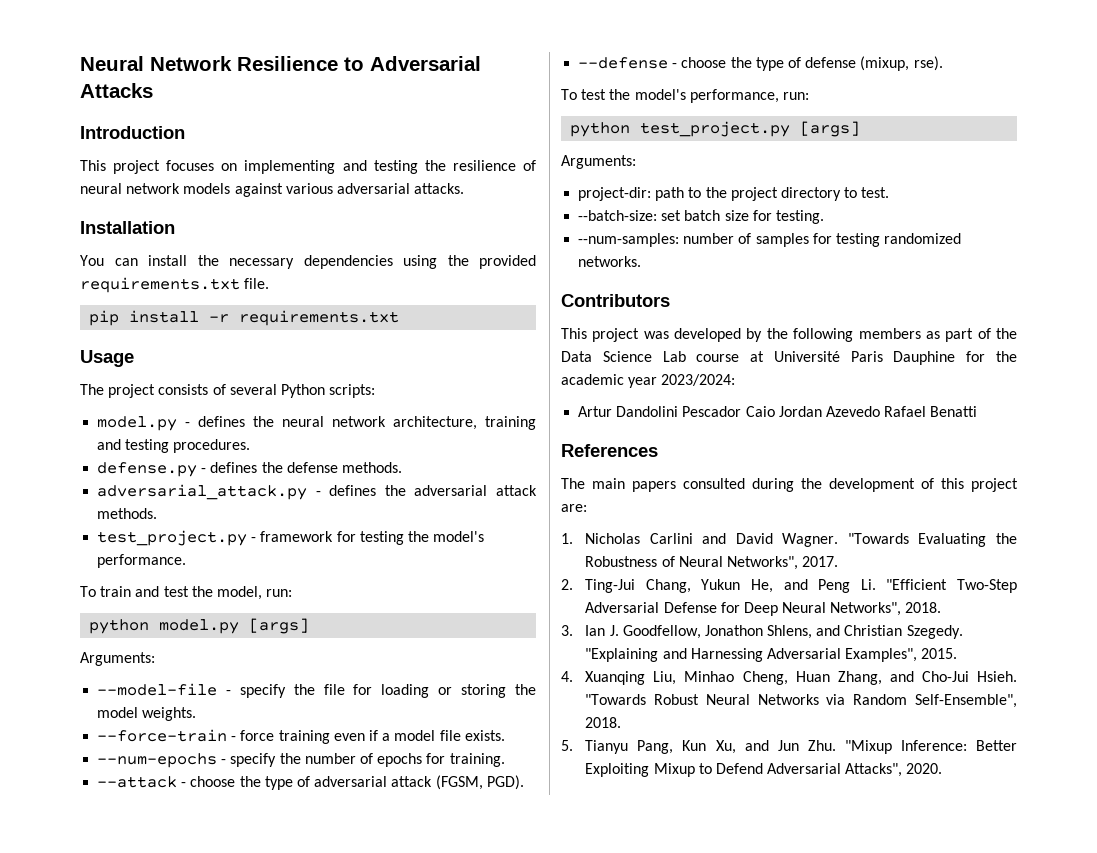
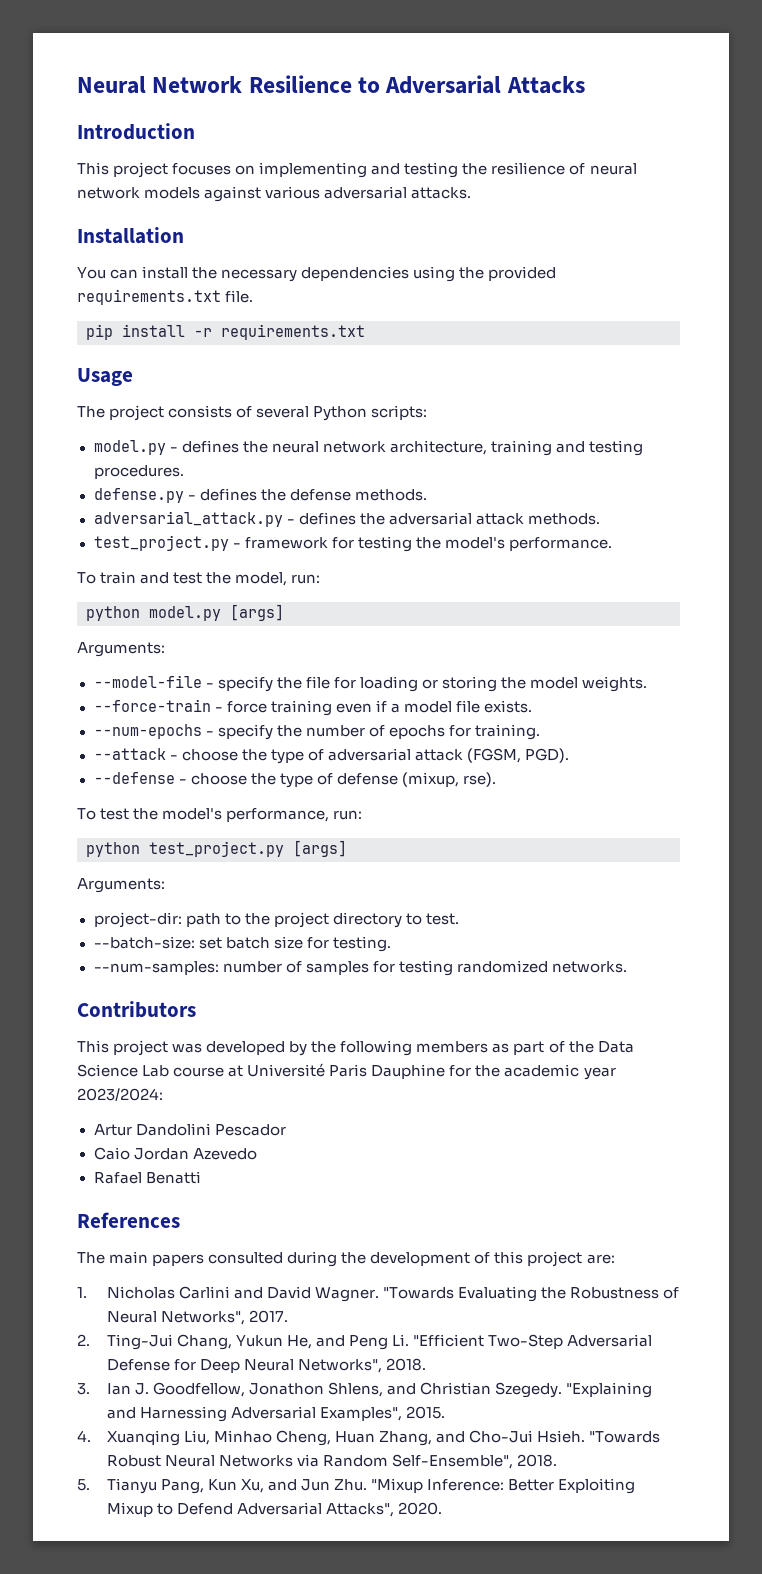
(742, 411) none -> (286, 1130) //
(880, 411) none -> (257, 1154) //

